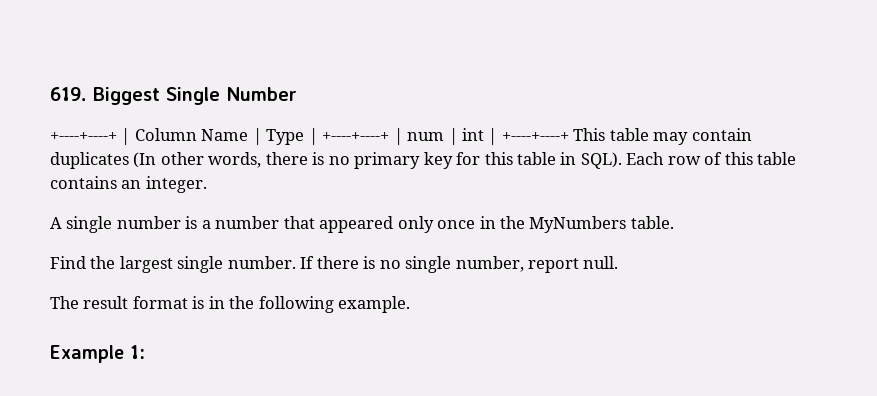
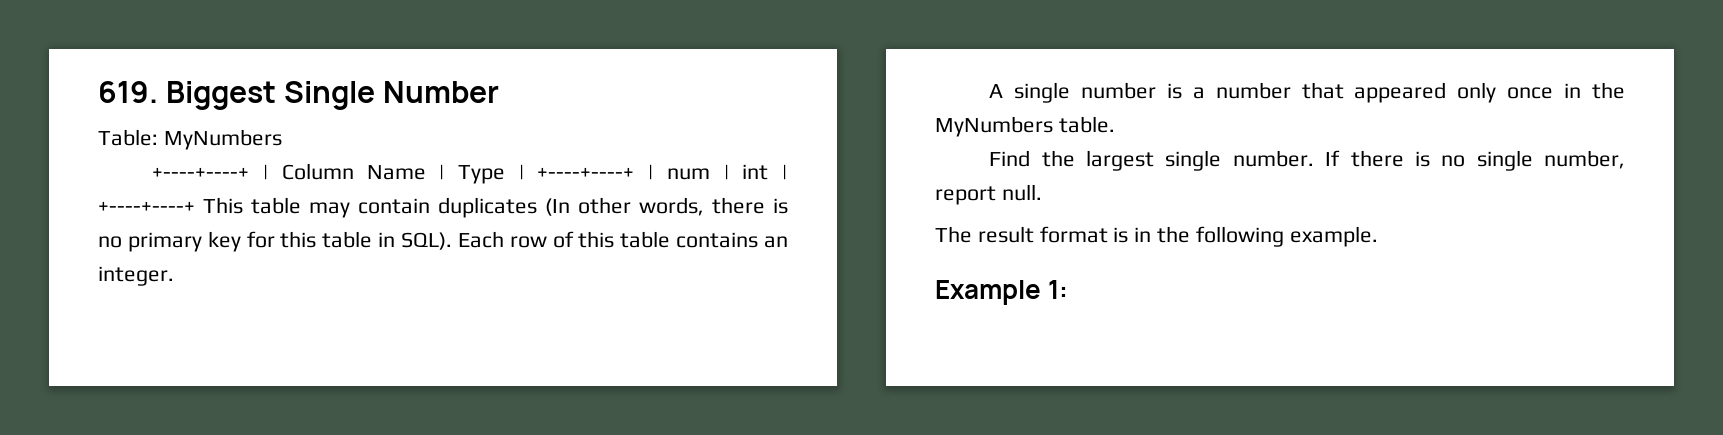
(297, 94) none -> [98,129,282,150] // Table: MyNumbers

